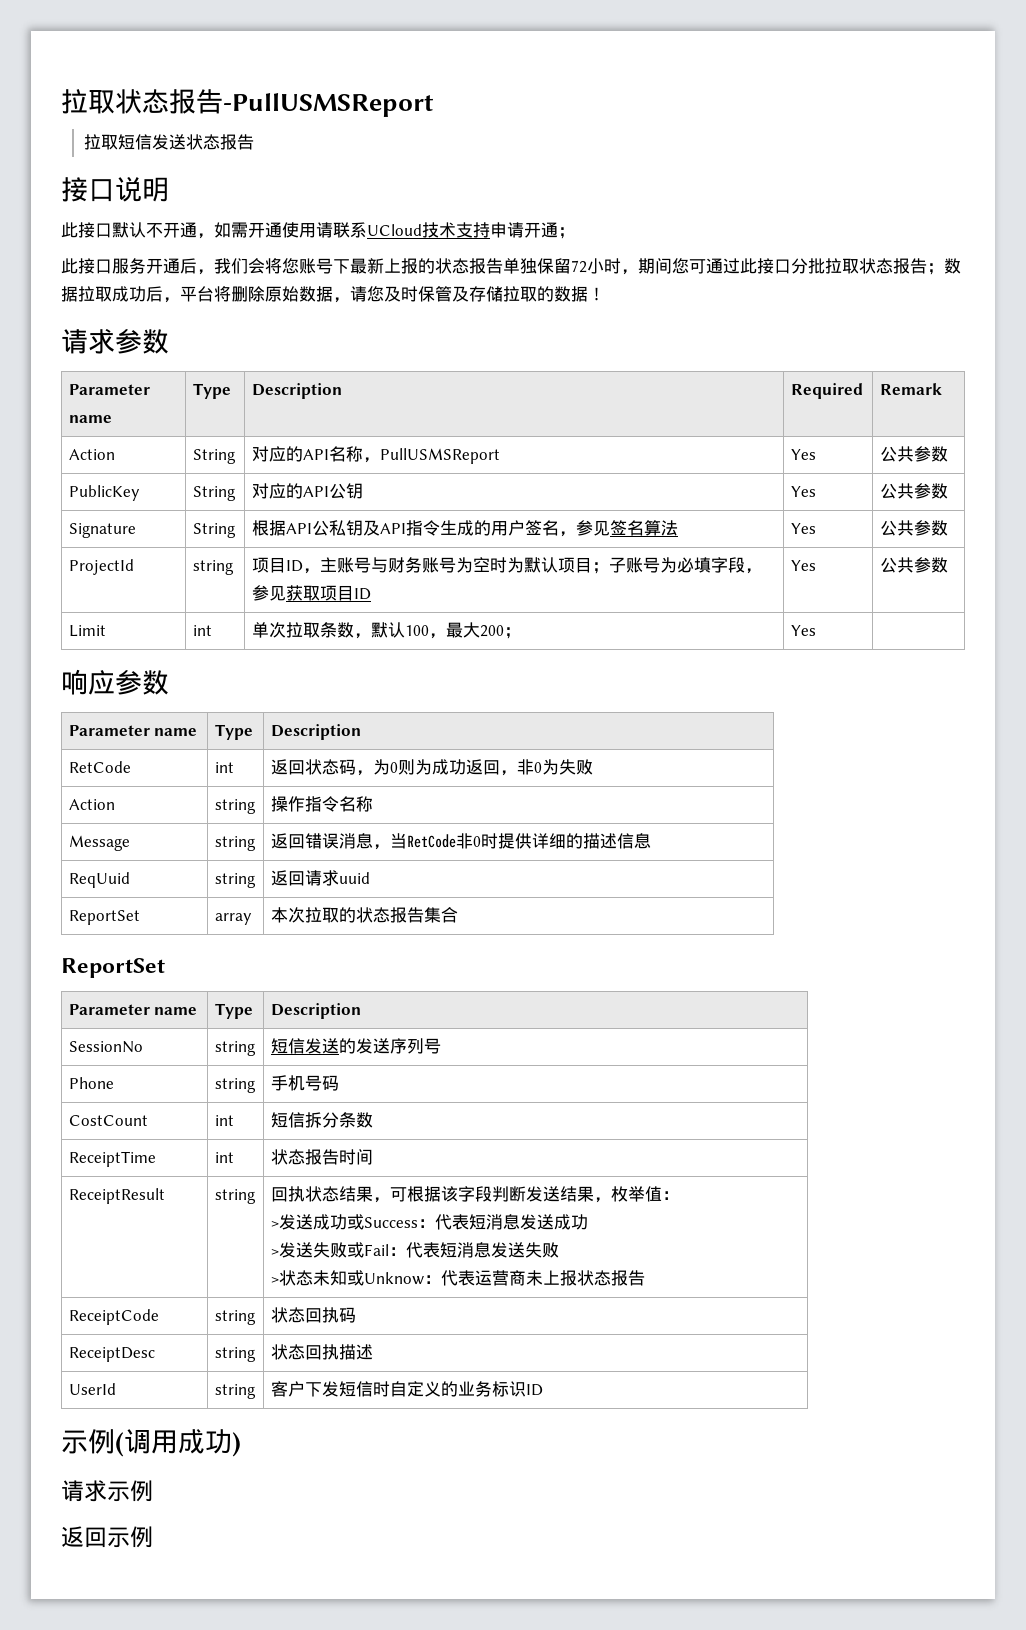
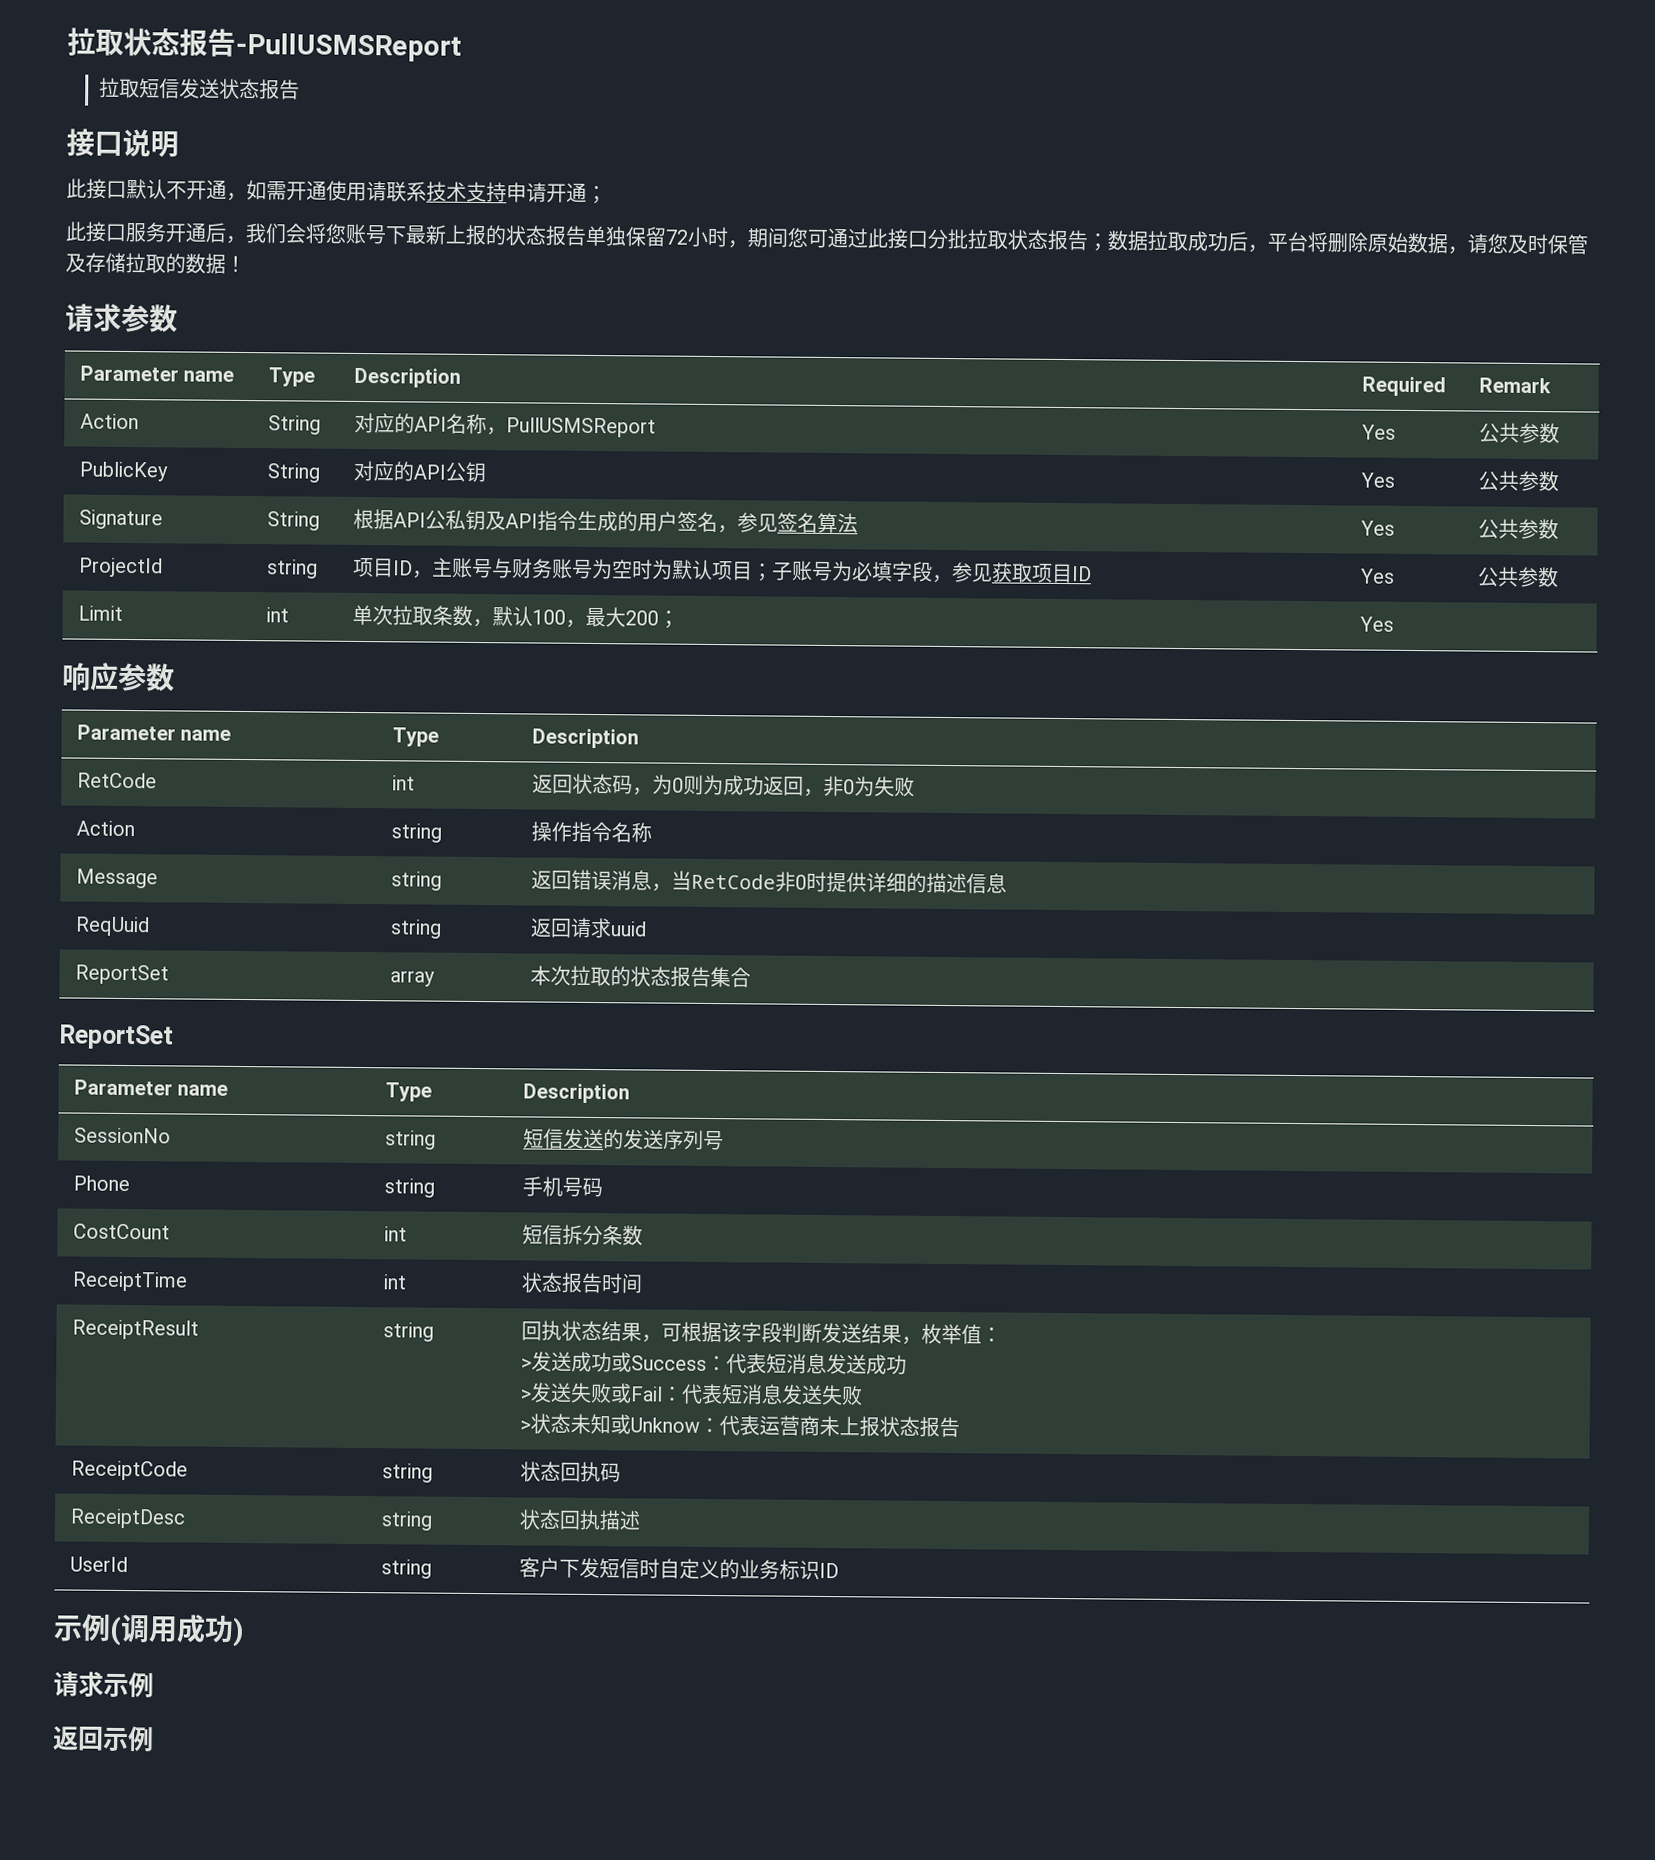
[367,224,422,236] UCloud -> (427, 191) none

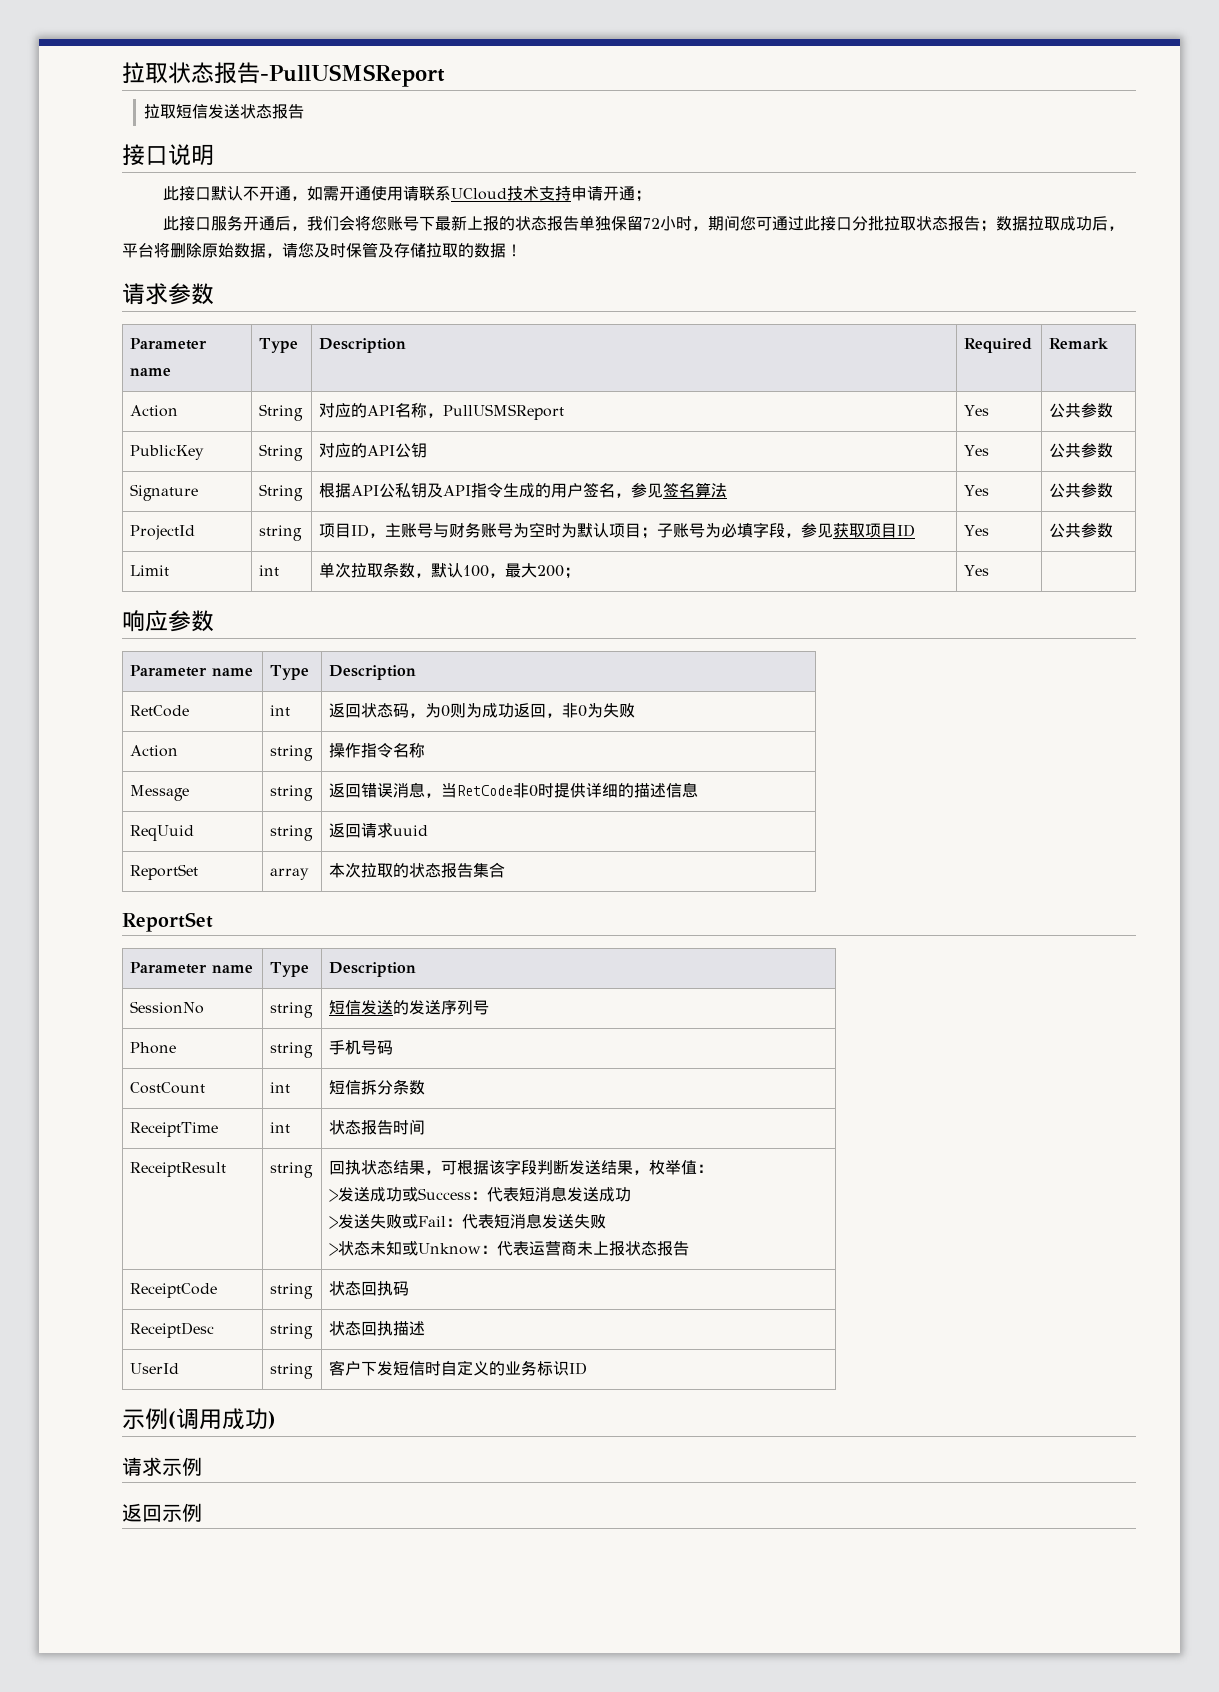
(427, 191) none -> [450,188,507,200] UCloud

